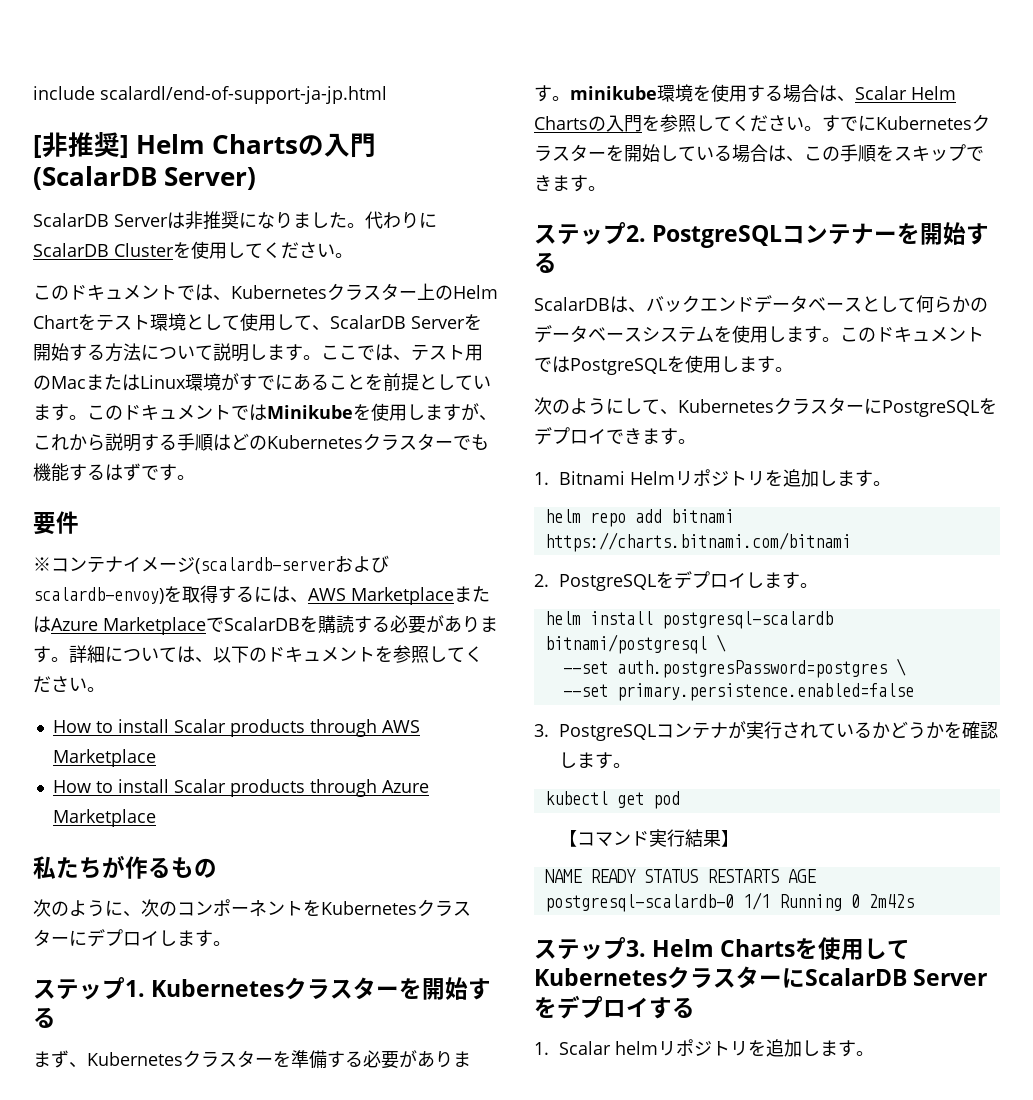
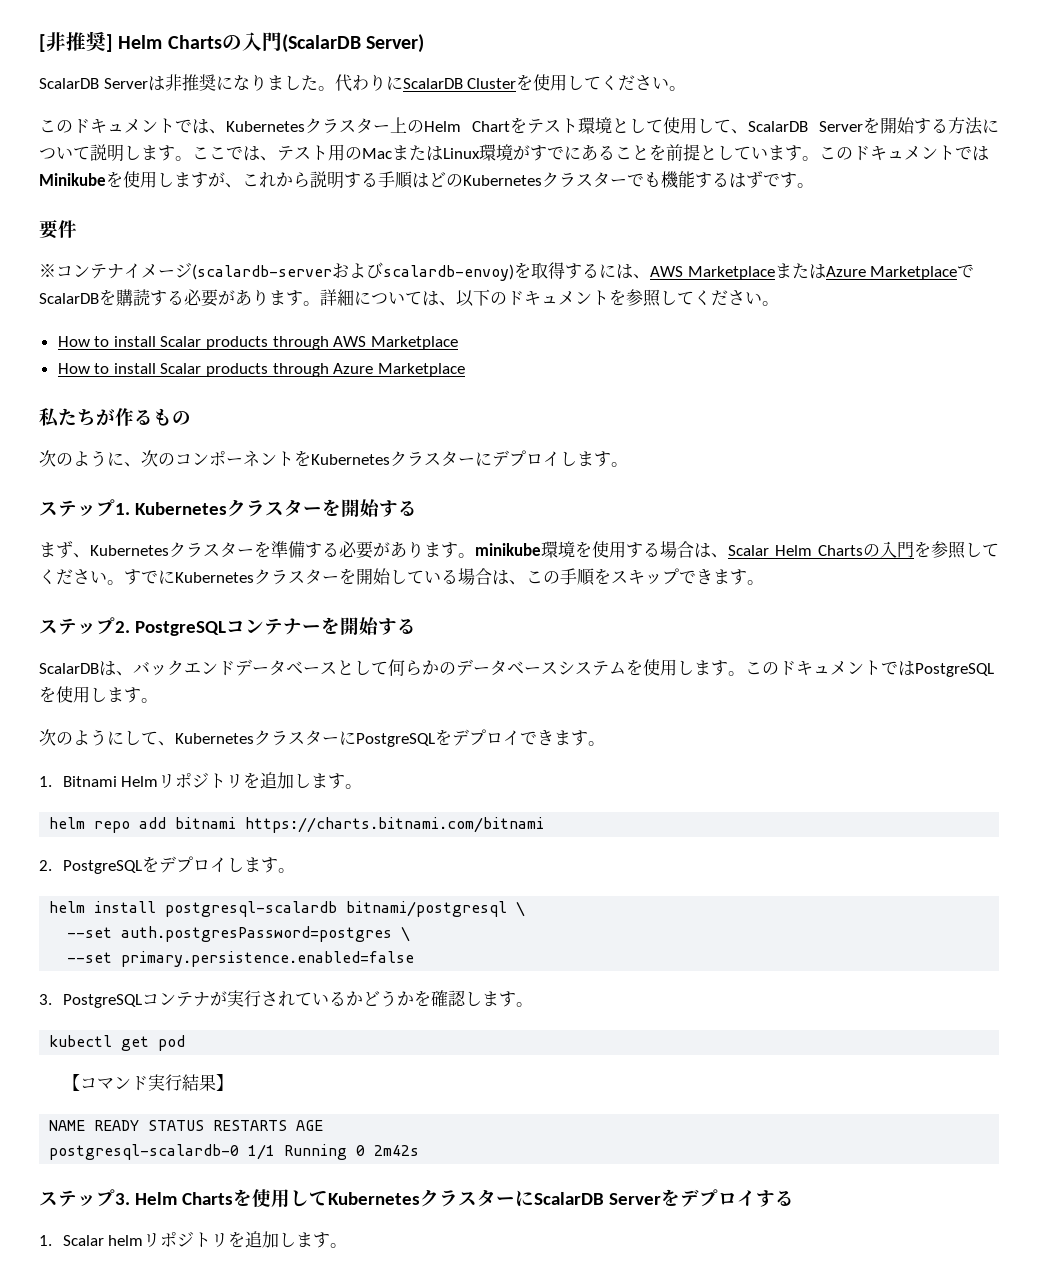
[33,86,387,104] include scalardl/end-of-support-ja-jp.html // -> (39, 43) none

